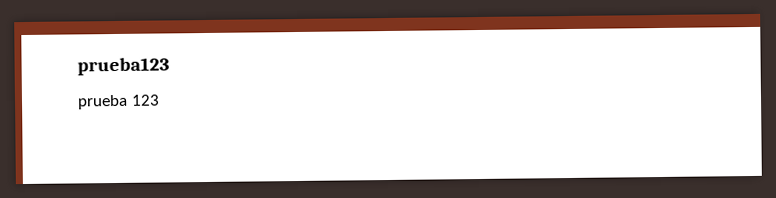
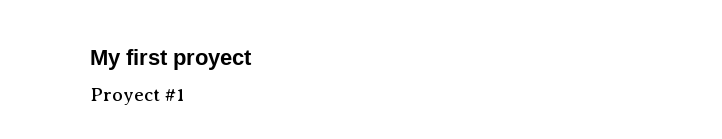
[77,57,170,76] [77,94,160,110] prueba123 // prueba 123 -> [90,49,252,70] [90,88,185,105] My first proyect // Proyect #1

